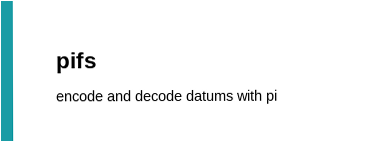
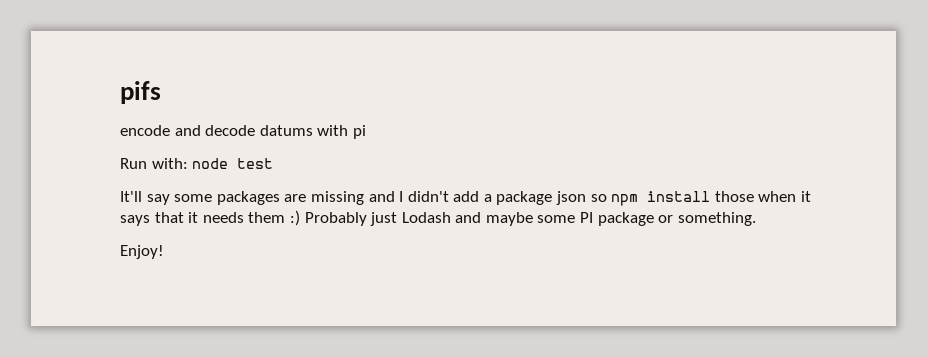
(278, 96) none -> [120,158,274,169] [120,191,812,206] [120,210,756,226] [120,245,164,259] // Run with: node test // It'll say some packages are missing and I didn't add a package json so npm install those when it says that it needs them :) Probably just Lodash and maybe some PI package or something. // Enjoy!

